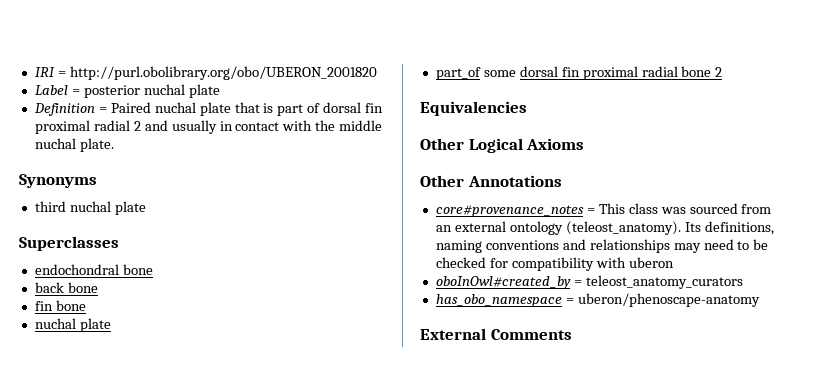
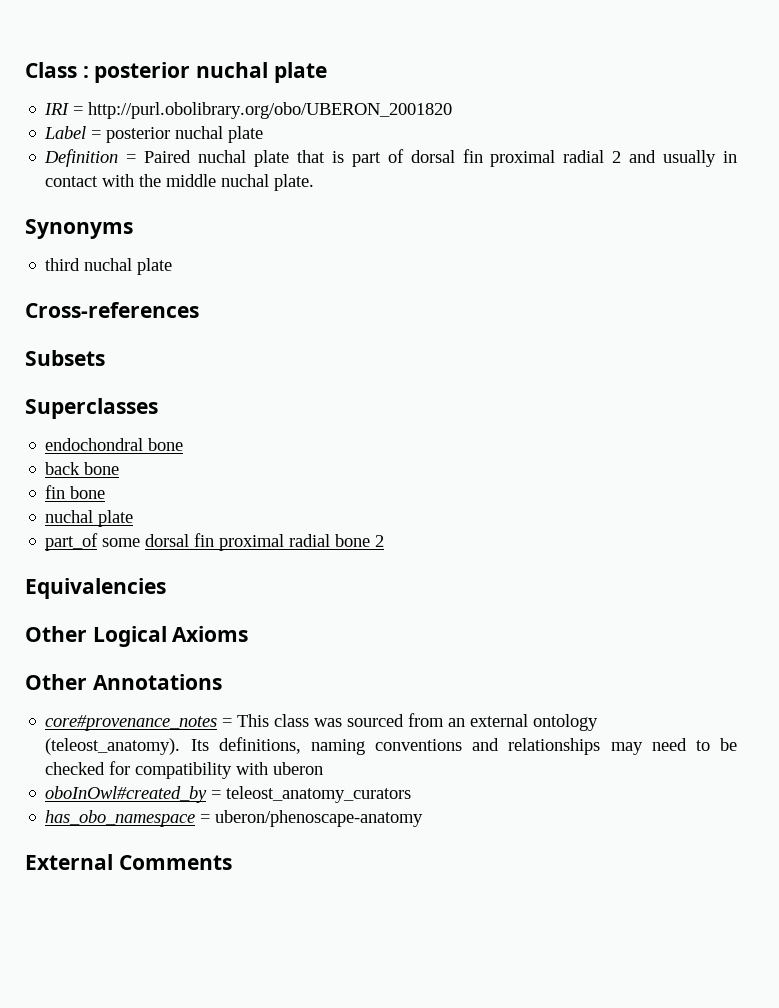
(34, 72) none -> [25,62,327,83] Class : posterior nuchal plate //
(146, 208) none -> [25,302,199,318] [25,350,105,366] // Cross-references // Subsets

